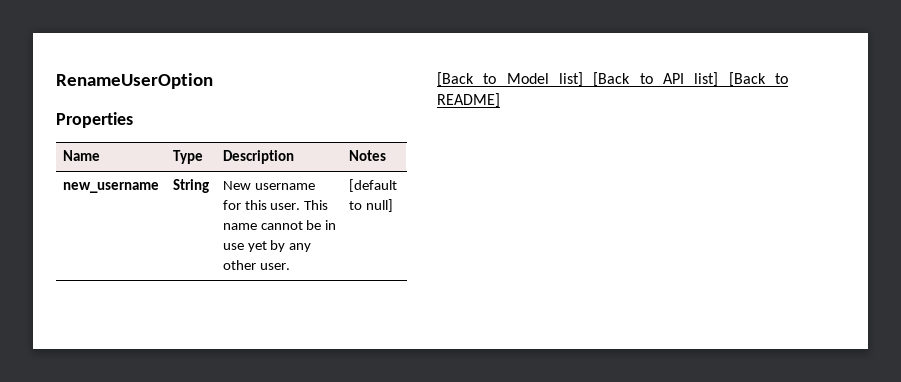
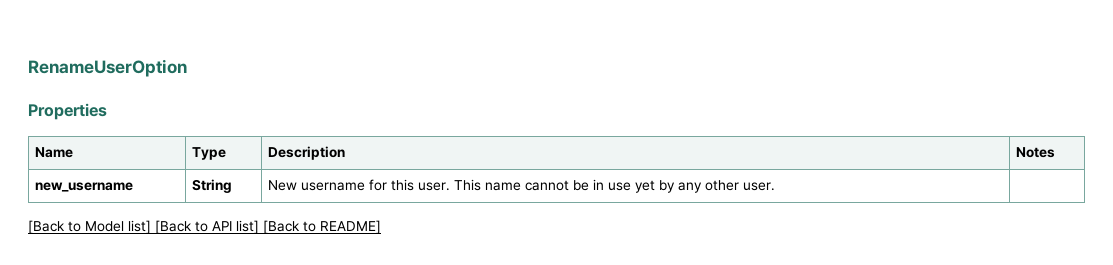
[348,179,397,192] [348,199,393,212] [default to null] -> (775, 186) none

